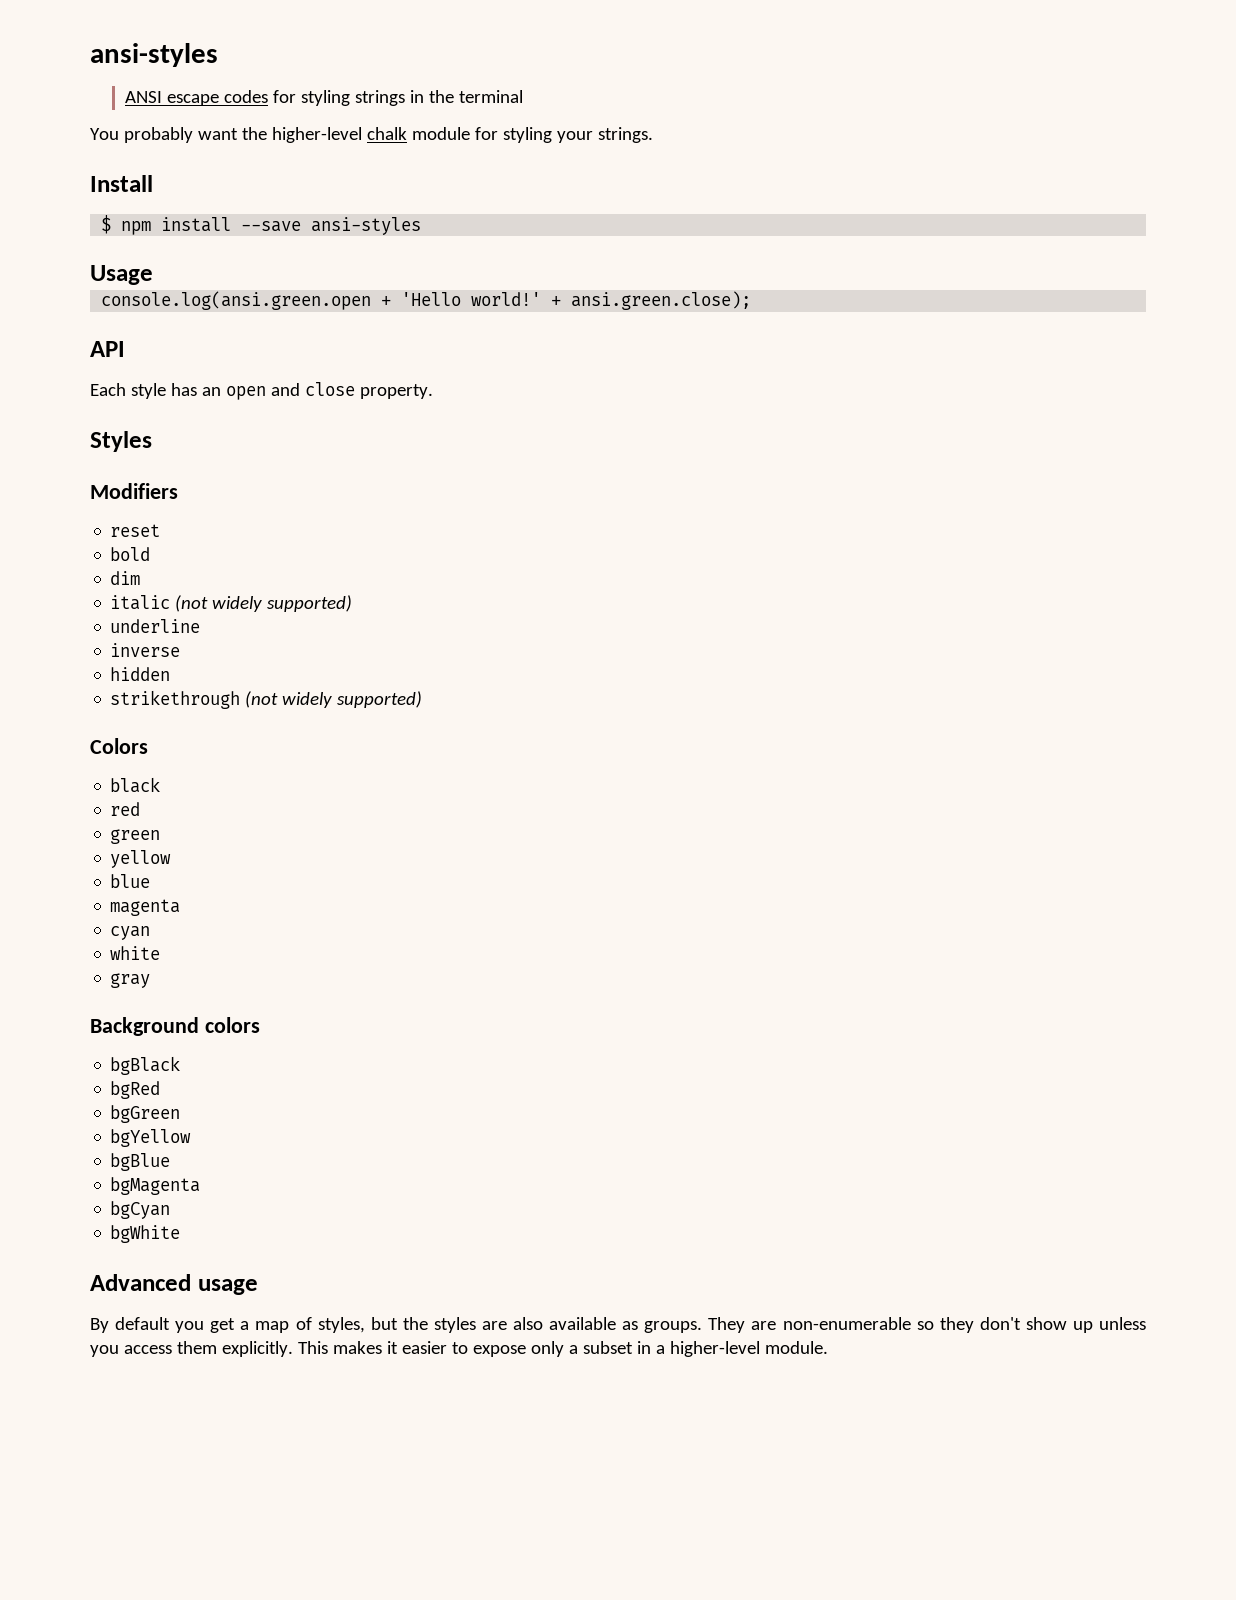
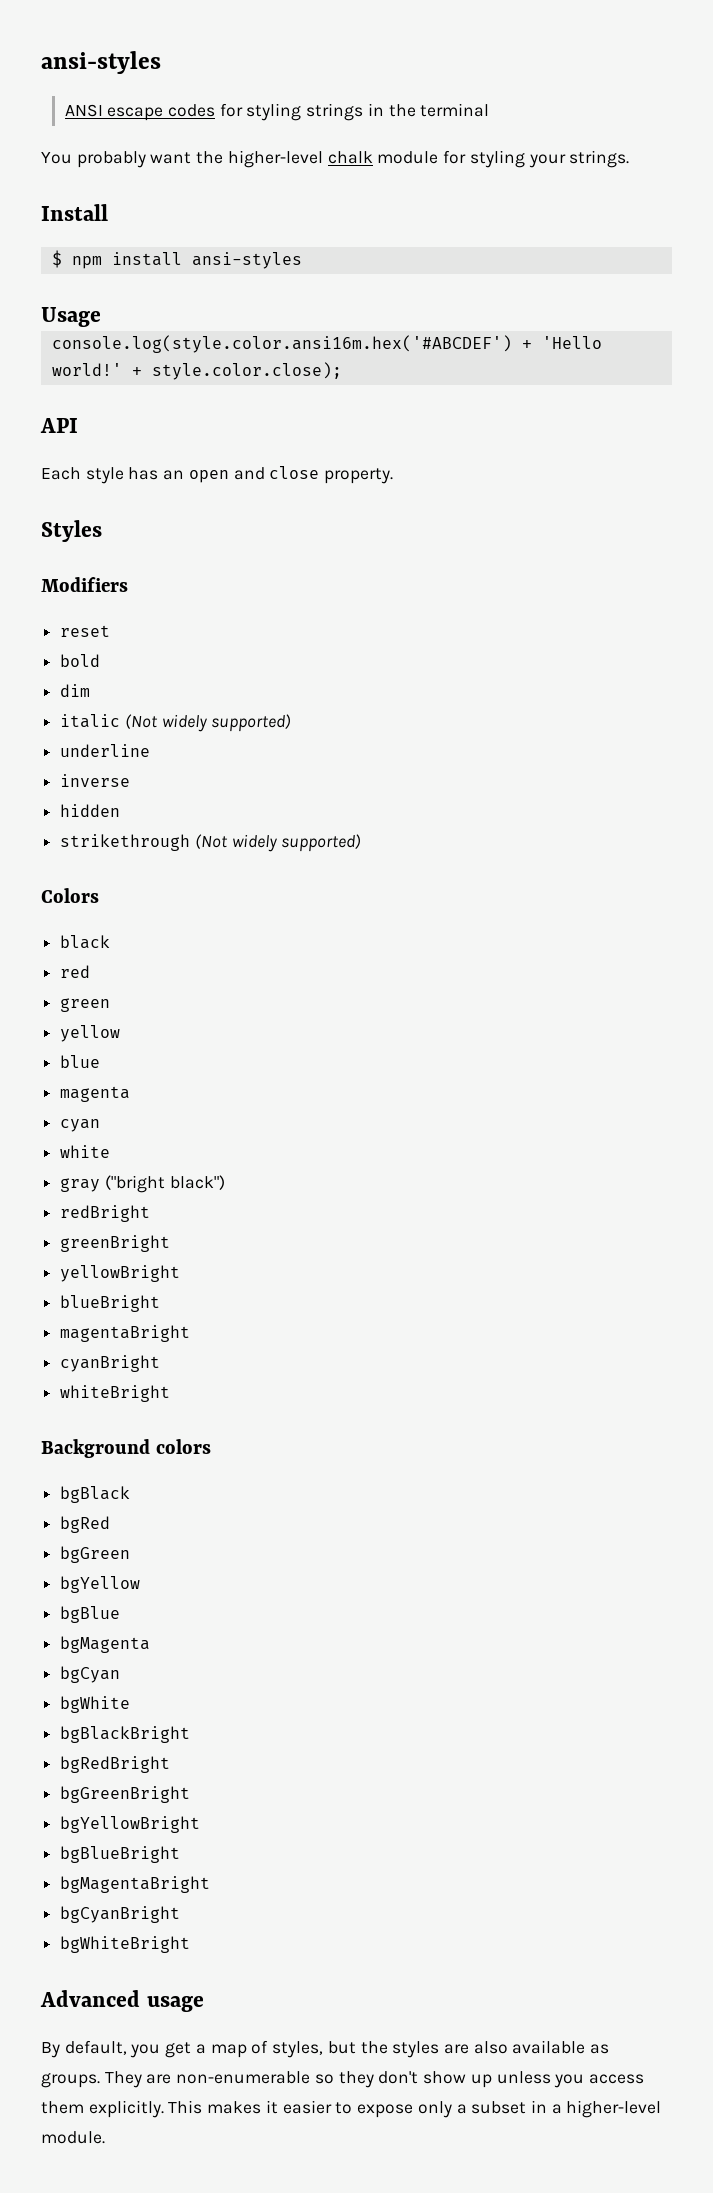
[241,221,302,232] --save -> (182, 259) none
[101,291,372,310] console.log(ansi.green.open -> [51,335,512,353] console.log(style.color.ansi16m.hex('#ABCDEF')
[571,291,752,310] ansi.green.close); -> [151,362,342,380] style.color.close);
[175,595,209,612] (not -> [124,714,158,729] (Not
[245,691,279,708] (not -> [194,834,228,849] (Not
(151, 980) none -> [104,1175,225,1193] [60,1205,151,1222] [60,1235,171,1252] [60,1265,181,1282] [60,1295,161,1312] [60,1325,191,1342] [60,1355,161,1372] [60,1385,171,1402] ("bright black") // redBright // greenBright // yellowBright // blueBright // magentaBright // cyanBright // whiteBright
(181, 1234) none -> [60,1726,191,1743] [60,1756,171,1773] [60,1786,191,1803] [60,1816,201,1833] [60,1846,181,1863] [60,1876,211,1893] [60,1906,181,1923] [60,1936,191,1953] // bgBlackBright // bgRedBright // bgGreenBright // bgYellowBright // bgBlueBright // bgMagentaBright // bgCyanBright // bgWhiteBright
[115,1317,171,1330] default -> [64,2040,127,2055] default,

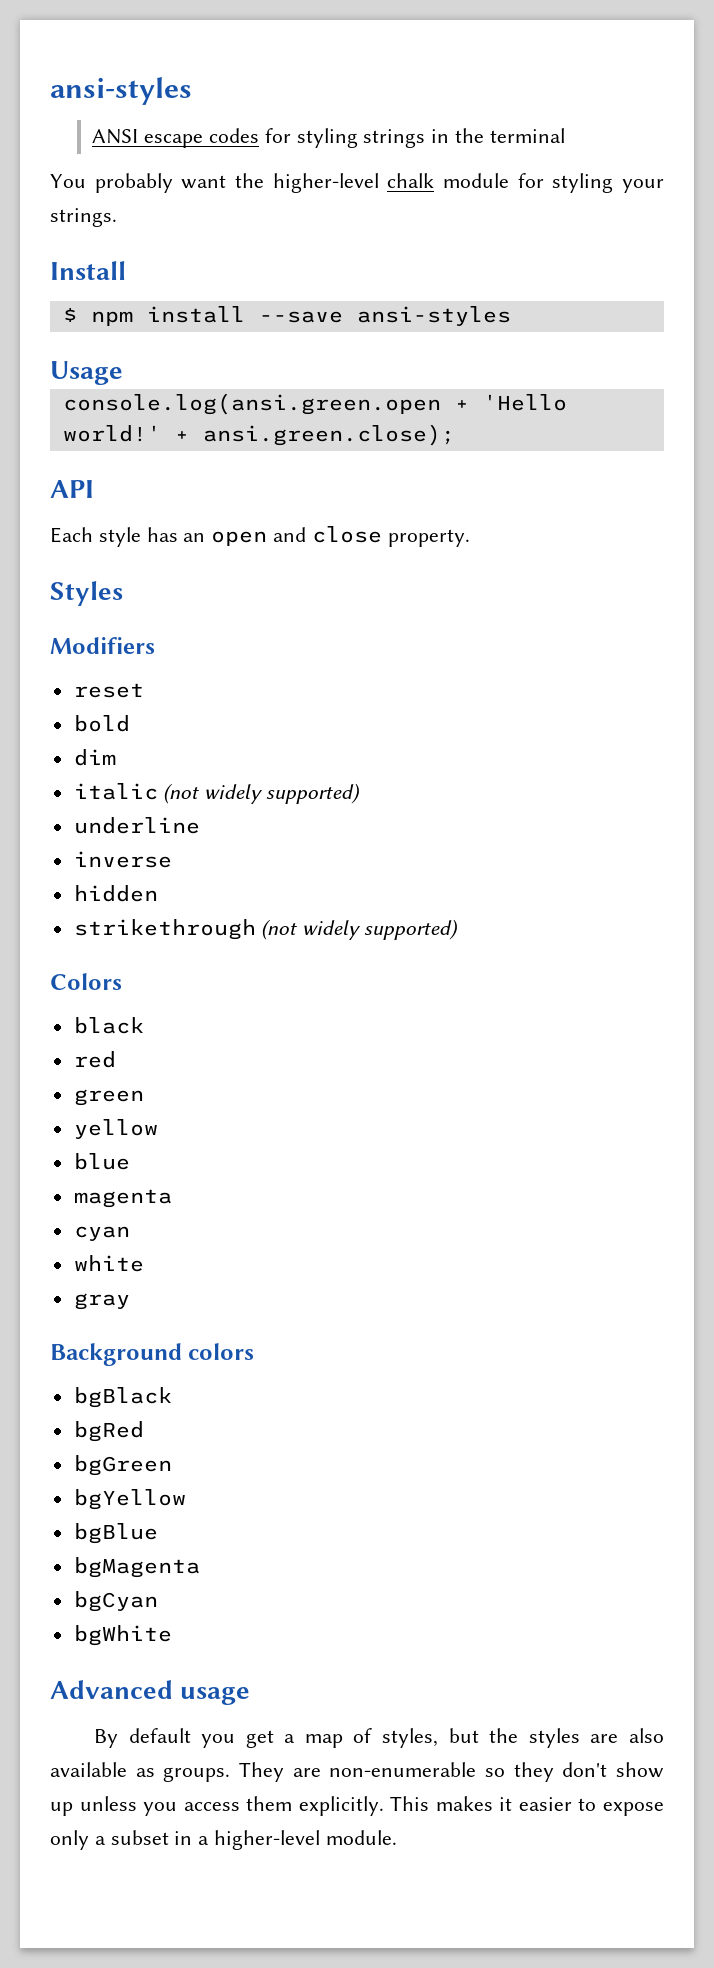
(182, 259) none -> [258,311,343,323] --save
[51,335,512,353] console.log(style.color.ansi16m.hex('#ABCDEF') -> [62,393,441,415] console.log(ansi.green.open
[151,362,342,380] style.color.close); -> [202,424,455,446] ansi.green.close);
[124,714,158,729] (Not -> [163,783,200,804] (not
[194,834,228,849] (Not -> [261,919,298,940] (not
[104,1175,225,1193] [60,1205,151,1222] [60,1235,171,1252] [60,1265,181,1282] [60,1295,161,1312] [60,1325,191,1342] [60,1355,161,1372] [60,1385,171,1402] ("bright black") // redBright // greenBright // yellowBright // blueBright // magentaBright // cyanBright // whiteBright -> (130, 1301) none
[60,1726,191,1743] [60,1756,171,1773] [60,1786,191,1803] [60,1816,201,1833] [60,1846,181,1863] [60,1876,211,1893] [60,1906,181,1923] [60,1936,191,1953] // bgBlackBright // bgRedBright // bgGreenBright // bgYellowBright // bgBlueBright // bgMagentaBright // bgCyanBright // bgWhiteBright -> (172, 1635) none
[64,2040,127,2055] default, -> [128,1728,191,1743] default

